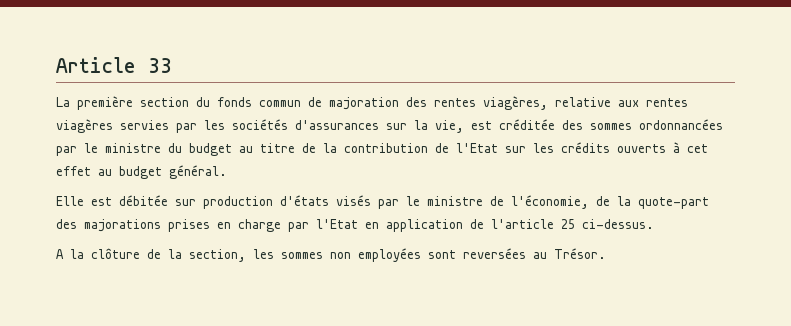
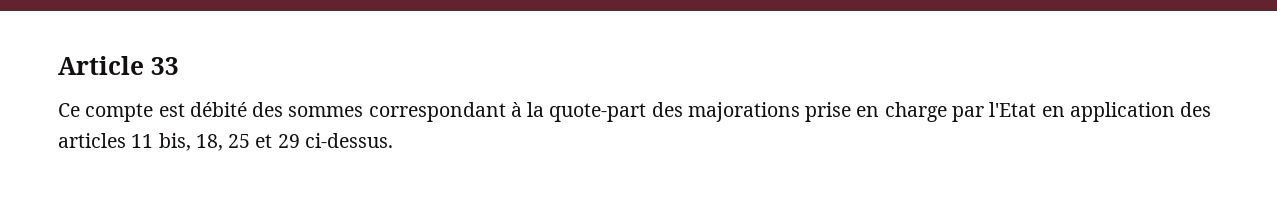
[56,96,688,110] [56,119,723,133] [56,142,708,156] [56,165,227,179] [56,195,610,209] La première section du fonds commun de majoration des rentes viagères, relative aux rentes viagères servies par les sociétés d'assurances sur la vie, est créditée des sommes ordonnancées par le ministre du budget au titre de la contribution de l'Etat sur les crédits ouverts à cet effet au budget général. // Elle est débitée sur production d'états visés par le ministre de l'économie, de -> [58,102,522,122] Ce compte est débité des sommes correspondant à
[168,219,210,232] prises -> [805,102,852,122] prise
[470,219,654,229] [56,248,606,262] de l'article 25 ci-dessus. // A la clôture de la section, les sommes non employées sont reversées au Trésor. -> [1180,102,1212,117] [58,133,393,151] des articles 11 bis, 18, 25 et 29 ci-dessus.

